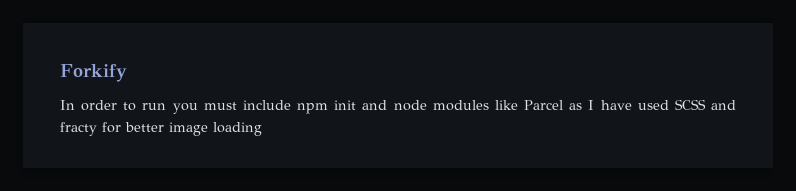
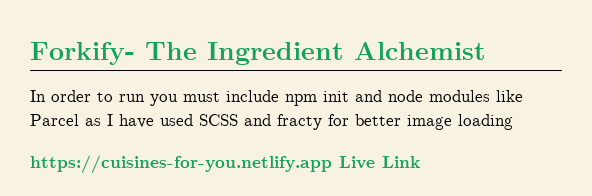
[60,64,127,82] Forkify -> [30,42,486,65] Forkify- The Ingredient Alchemist
(262, 129) none -> [30,155,420,174] // https://cuisines-for-you.netlify.app Live Link

